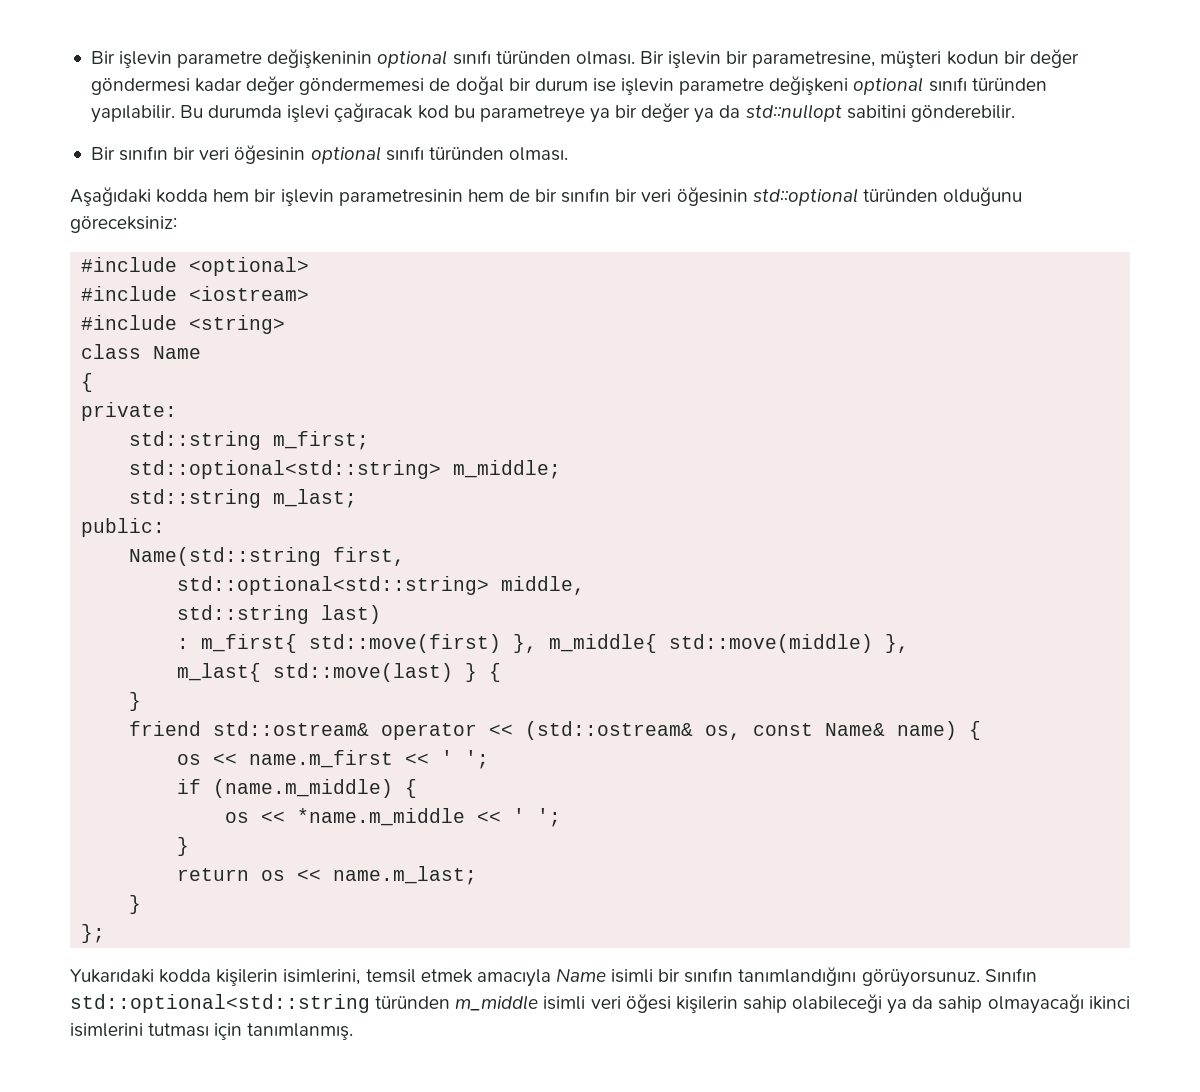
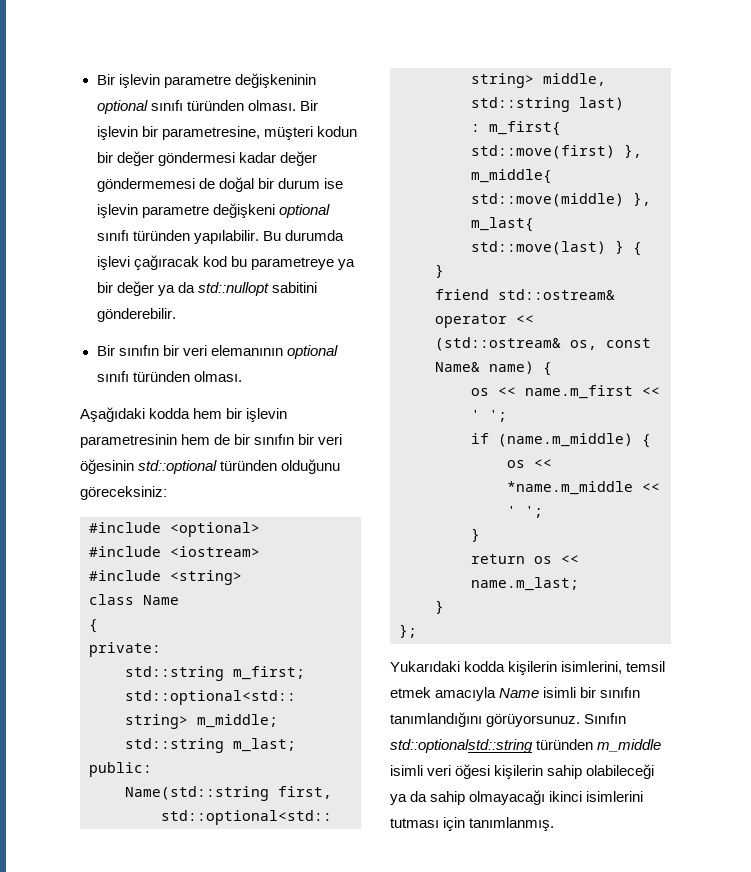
[234,145,306,164] öğesinin -> [210,345,283,356] elemanının
[70,994,370,1013] std::optional<std::string -> [390,739,533,753] std::optionalstd::string

